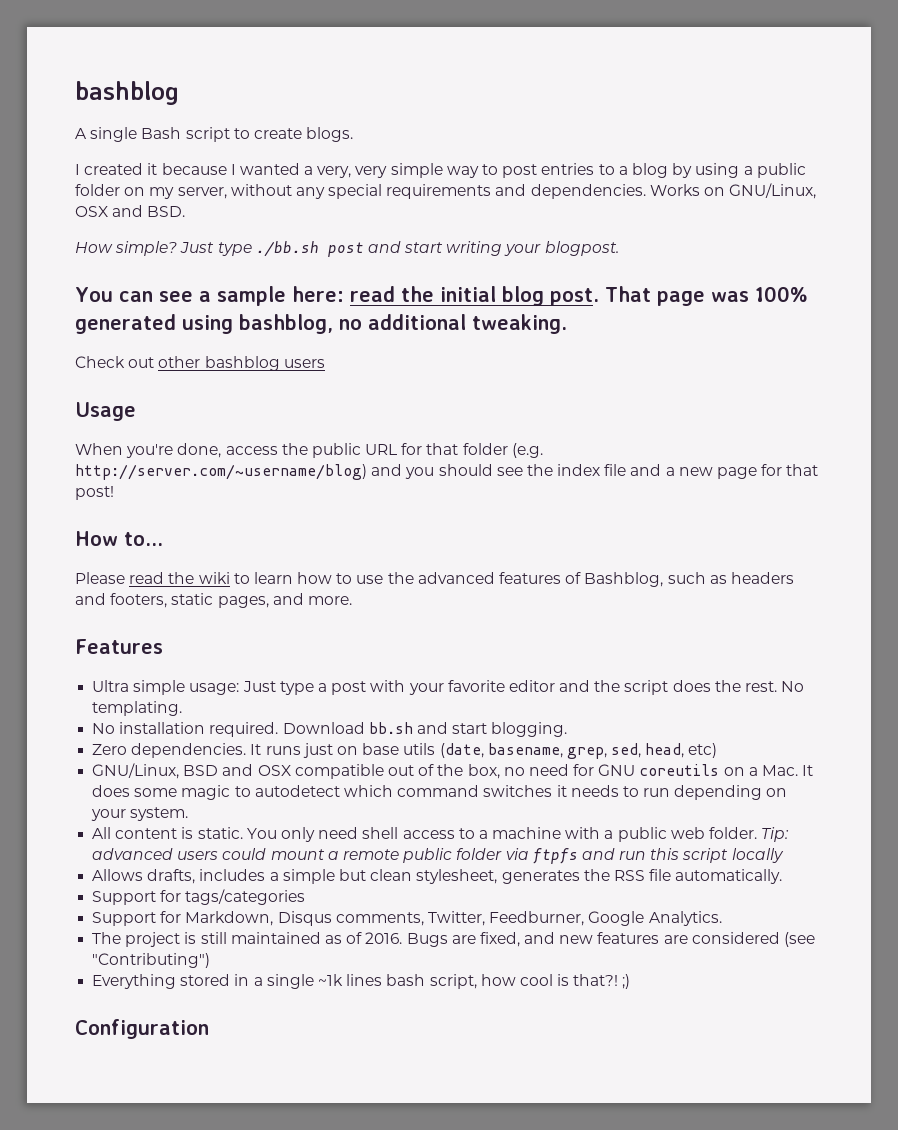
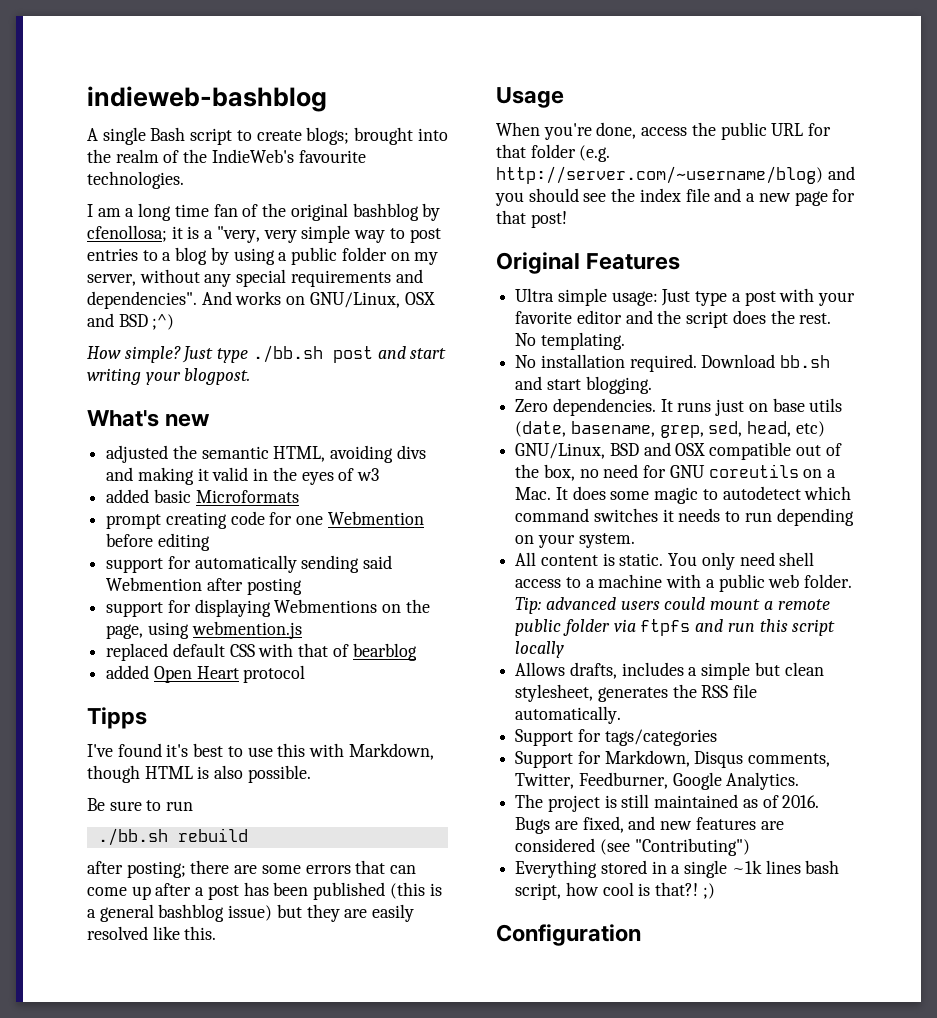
[75,81,179,105] bashblog -> [87,86,327,112] indieweb-bashblog
[306,127,354,142] [75,163,352,178] blogs. // I created it because I wanted a very, -> [306,127,448,145] [87,149,366,163] [87,171,184,189] [87,203,441,221] [87,225,260,243] blogs; brought into the realm of the IndieWeb's favourite technologies. // I am a long time fan of the original bashblog by cfenollosa; it is a "very,
[530,184,700,199] dependencies. Works -> [87,291,282,309] dependencies". And works
[147,206,186,217] BSD. -> [118,314,175,330] BSD ;^)
[75,286,808,306] [75,314,567,334] [75,356,325,371] You can see a sample here: read the initial blog post. That page was 100% generated using bashblog, no additional tweaking. // Check out other bashblog users -> [87,410,211,427] [106,445,426,463] [106,467,380,485] [106,489,299,503] [106,511,424,529] [106,533,210,551] [106,555,393,573] [106,577,302,595] [106,599,430,617] [106,621,302,639] [106,643,417,661] [106,665,306,683] [87,707,147,729] [87,743,434,760] [87,765,311,783] [87,798,194,811] [97,828,248,846] [87,860,417,878] [87,882,442,900] [87,904,415,922] [87,926,217,940] What's new // adjusted the semantic HTML, avoiding divs and making it valid in the eyes of w3 // added basic Microformats // prompt creating code for one Webmention before editing // support for automatically sending said Webmention after posting // support for displaying Webmentions on the page, using webmention.js // replaced default CSS with that of bearblog // added Open Heart protocol // Tipps // I've found it's best to use this with Markdown, though HTML is also possible. // Be sure to run // ./bb.sh rebuild // after posting; there are some errors that can come up after a post has been published (this is a general bashblog issue) but they are easily resolved like this.
[75,531,163,546] [75,572,794,587] [75,593,352,608] How to... // Please read the wiki to learn how to use the advanced features of Bashblog, such as headers and footers, static pages, and more. // -> [496,252,580,274] Original

